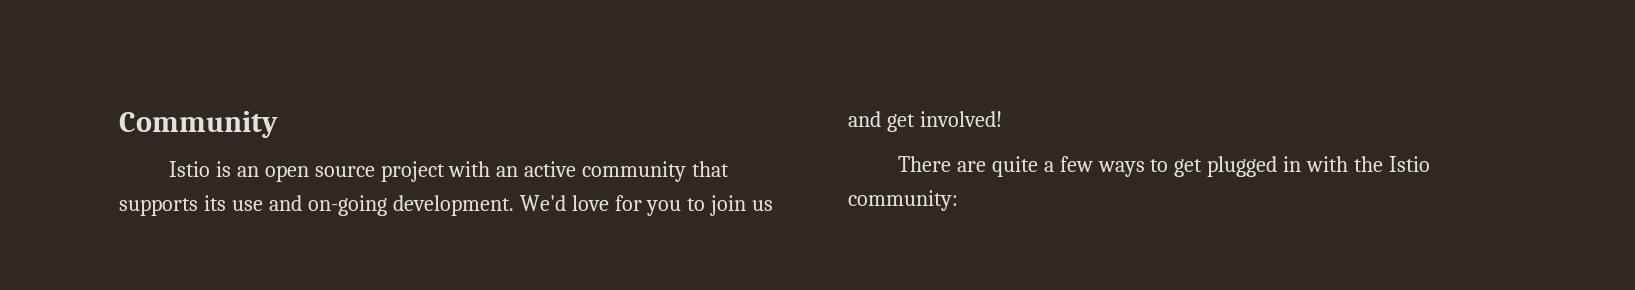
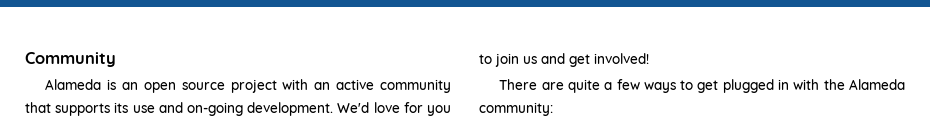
[168,161,210,177] Istio -> [45,79,102,90] Alameda
[1389,156,1431,172] Istio -> [848,79,905,90] Alameda

